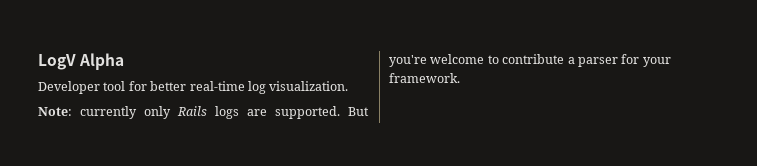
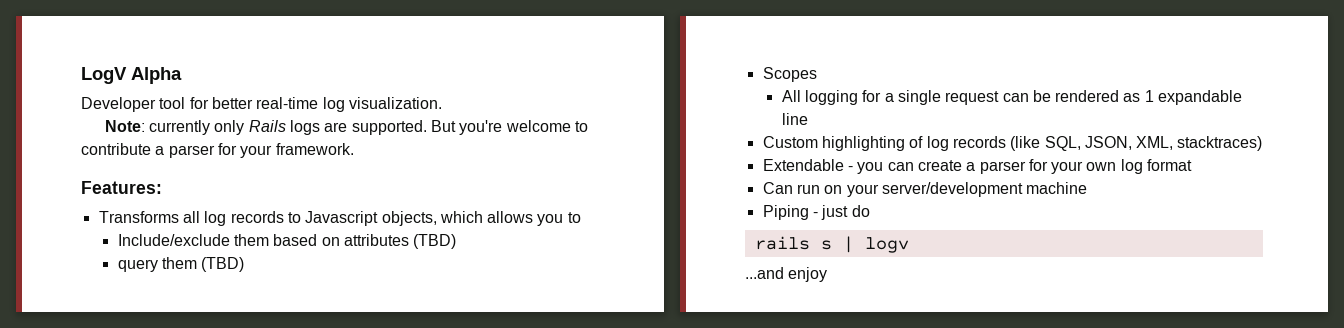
(460, 78) none -> [81,181,162,194] [98,211,581,226] [117,234,457,249] [117,257,245,272] [762,67,817,82] [781,90,1243,105] [781,113,808,125] [762,136,1263,151] [762,159,1193,174] [762,182,1088,197] [762,205,870,220] [754,236,909,253] [745,267,828,282] // Features: // Transforms all log records to Javascript objects, which allows you to // Include/exclude them based on attributes (TBD) // query them (TBD) // Scopes // All logging for a single request can be rendered as 1 expandable line // Custom highlighting of log records (like SQL, JSON, XML, stacktraces) // Extendable - you can create a parser for your own log format // Can run on your server/development machine // Piping - just do // rails s | logv // ...and enjoy

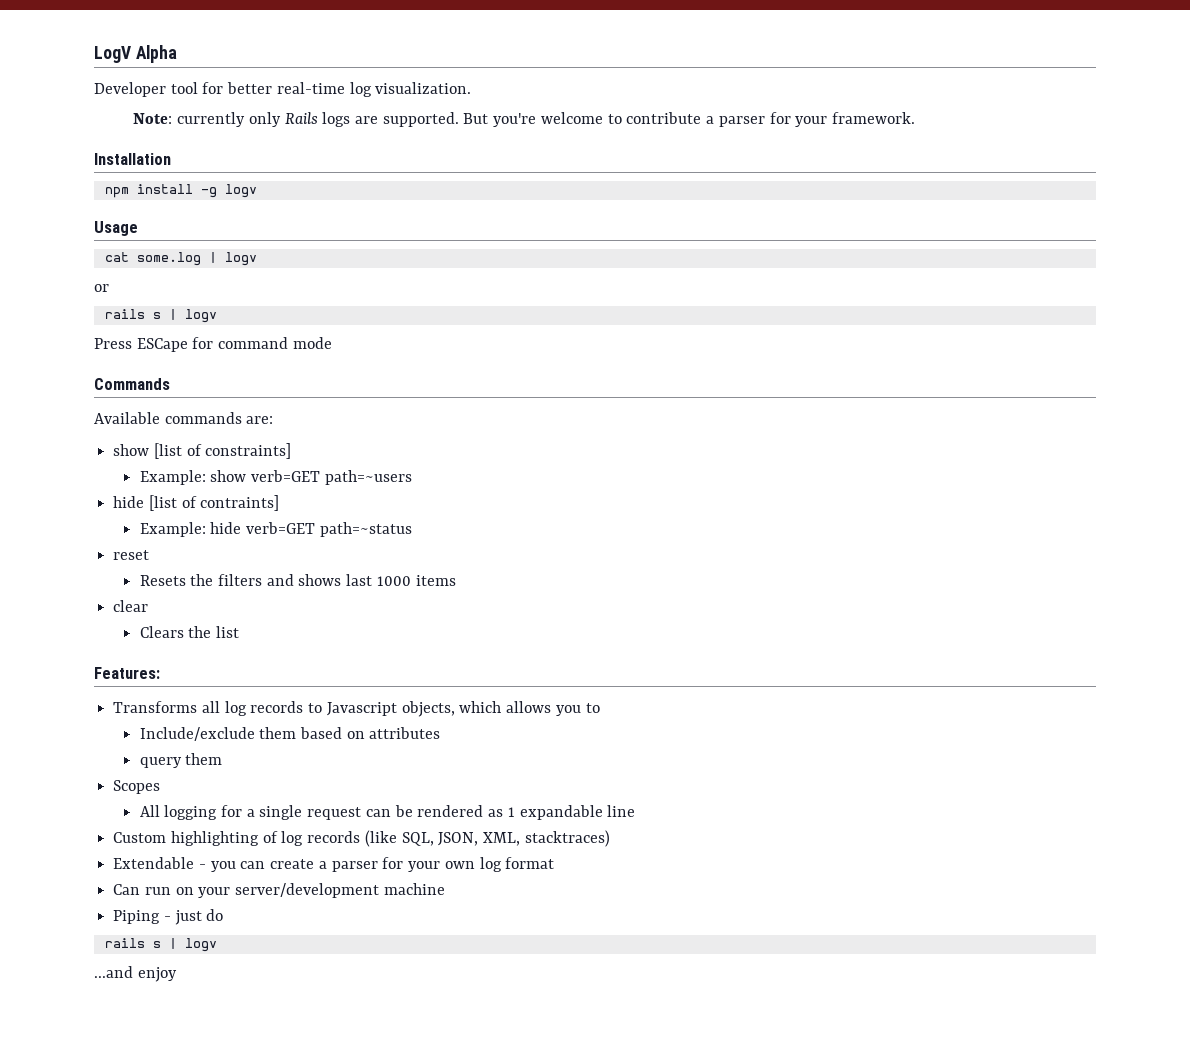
(354, 149) none -> [94,153,171,165] [104,184,257,198] [94,221,138,236] [104,252,257,266] [94,284,109,292] [104,309,217,323] [94,337,332,352] [94,378,170,390] [94,412,274,424] [113,443,292,459] [139,470,412,485] [113,495,280,511] [139,522,412,537] [113,550,150,560] [139,574,456,586] [113,600,149,612] [139,626,239,638] // Installation // npm install -g logv // Usage // cat some.log | logv // or // rails s | logv // Press ESCape for command mode // Commands // Available commands are: // show [list of constraints] // Example: show verb=GET path=~users // hide [list of contraints] // Example: hide verb=GET path=~status // reset // Resets the filters and shows last 1000 items // clear // Clears the list
[413,234,457,249] (TBD) -> (441, 733) none
[201,257,245,272] (TBD) -> (223, 759) none

